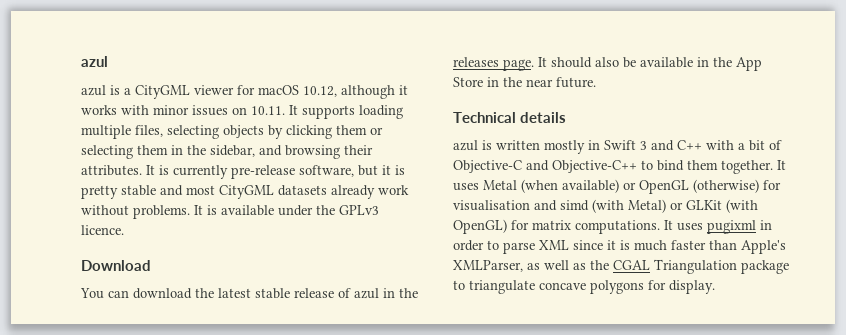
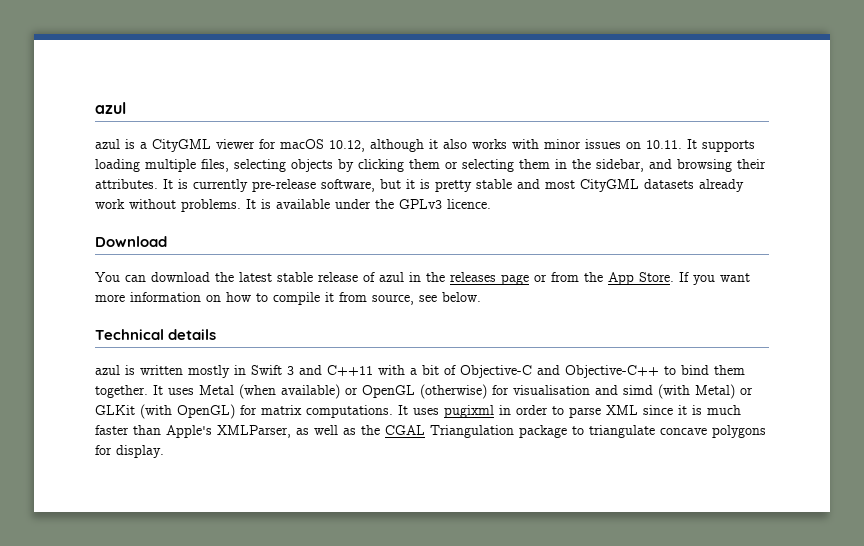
(408, 90) none -> [443,139,467,149] also
[503,57,762,71] [453,77,596,88] page. It should also be available in the App Store in the near future. -> [501,272,750,285] [95,292,481,305] page or from the App Store. If you want more information on how to compile it from source, see below.
[677,140,702,150] C++ -> [327,365,373,376] C++11

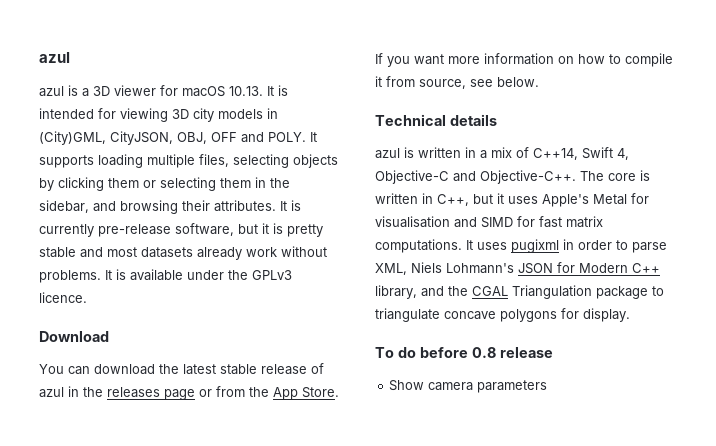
[152,139,211,152] CityGML -> [93,86,110,96] 3D
[329,139,682,152] 10.12, although it also works with minor issues on 10.11. -> [229,85,288,96] [39,108,278,122] [39,131,306,145] 10.13. It is intended for viewing 3D city models in (City)GML, CityJSON, OBJ, OFF and POLY.
[580,179,639,192] CityGML -> (137, 252) none
[188,365,745,378] [95,384,753,399] [95,404,257,419] mostly in Swift 3 and C++11 with a bit of Objective-C and Objective-C++ to bind them together. It uses Metal (when available) or OpenGL (otherwise) for visualisation and simd (with Metal) or GLKit (with OpenGL) for -> [465,147,629,160] [375,170,650,184] [375,193,649,207] [375,216,562,228] in a mix of C++14, Swift 4, Objective-C and Objective-C++. The core is written in C++, but it uses Apple's Metal for visualisation and SIMD for fast
[606,405,741,415] [95,425,356,438] XML since it is much faster than Apple's XMLParser, as well as -> [375,262,660,275] [375,285,444,299] XML, Niels Lohmann's JSON for Modern C++ library, and
(164, 451) none -> [375,347,553,358] [389,380,548,393] // To do before 0.8 release // Show camera parameters

